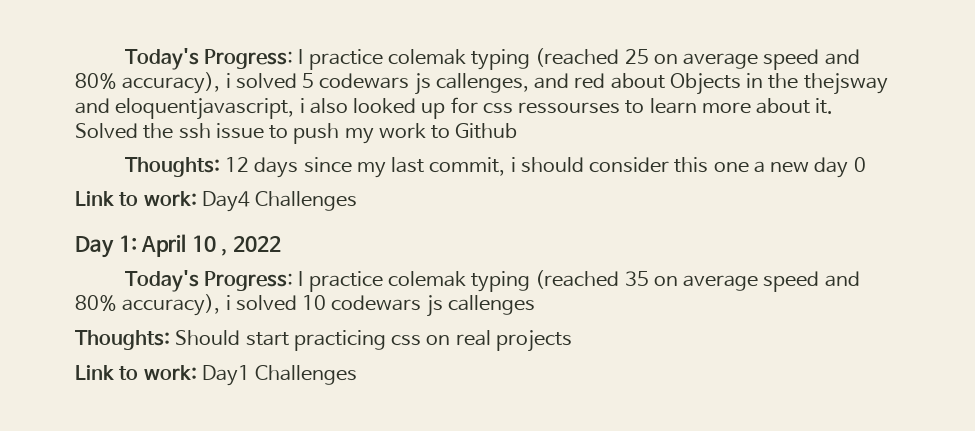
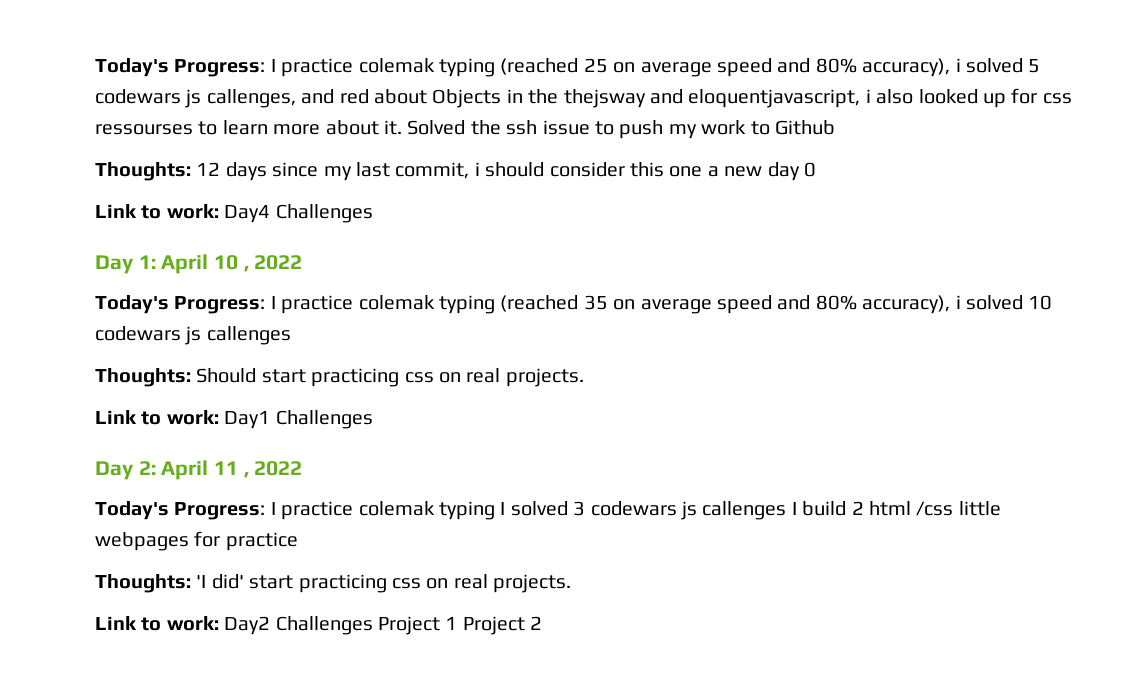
[495,330,572,352] projects -> [505,368,584,387] projects.
(358, 375) none -> [95,460,303,480] [95,501,1001,520] [95,531,298,551] [95,574,572,593] [95,616,543,635] // Day 2: April 11 , 2022 // Today's Progress: I practice colemak typing I solved 3 codewars js callenges I build 2 html /css little webpages for practice // Thoughts: 'I did' start practicing css on real projects. // Link to work: Day2 Challenges Project 1 Project 2

